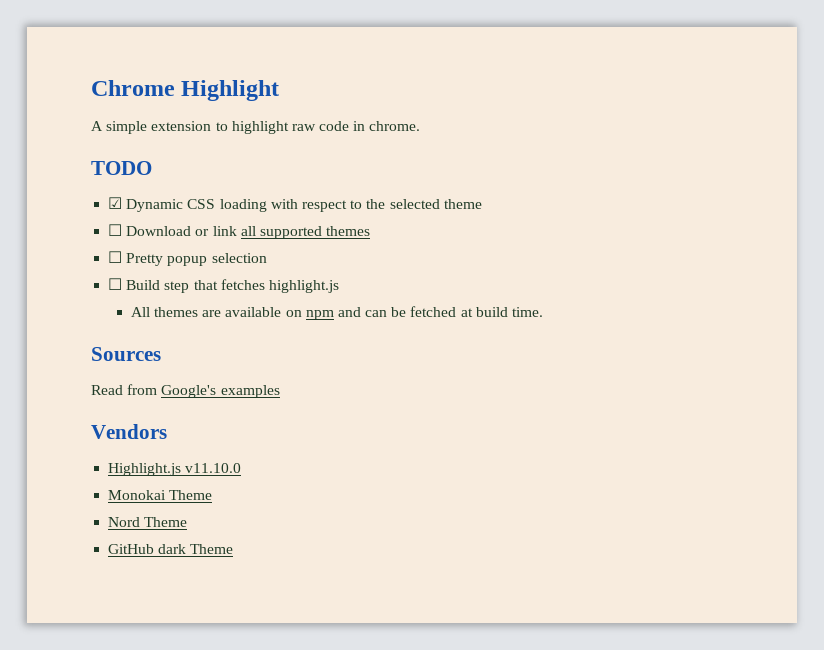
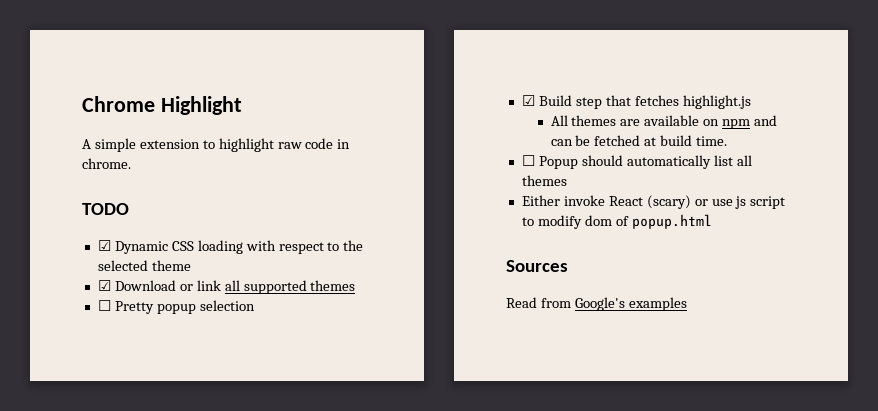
[108,224,123,236] ☐ -> [97,280,111,291] ☑
[108,278,123,290] ☐ -> [521,95,535,106] ☑
(544, 312) none -> [521,155,752,169] [521,175,567,186] [521,195,786,209] [521,214,712,229] // ☐ Popup should automatically list all themes // Either invoke React (scary) or use js script to modify dom of popup.html
[91,424,167,439] [108,463,242,476] [108,490,213,500] [108,517,188,527] [108,544,234,554] // Vendors // Highlight.js v11.10.0 // Monokai Theme // Nord Theme // GitHub dark Theme -> (687, 304) none

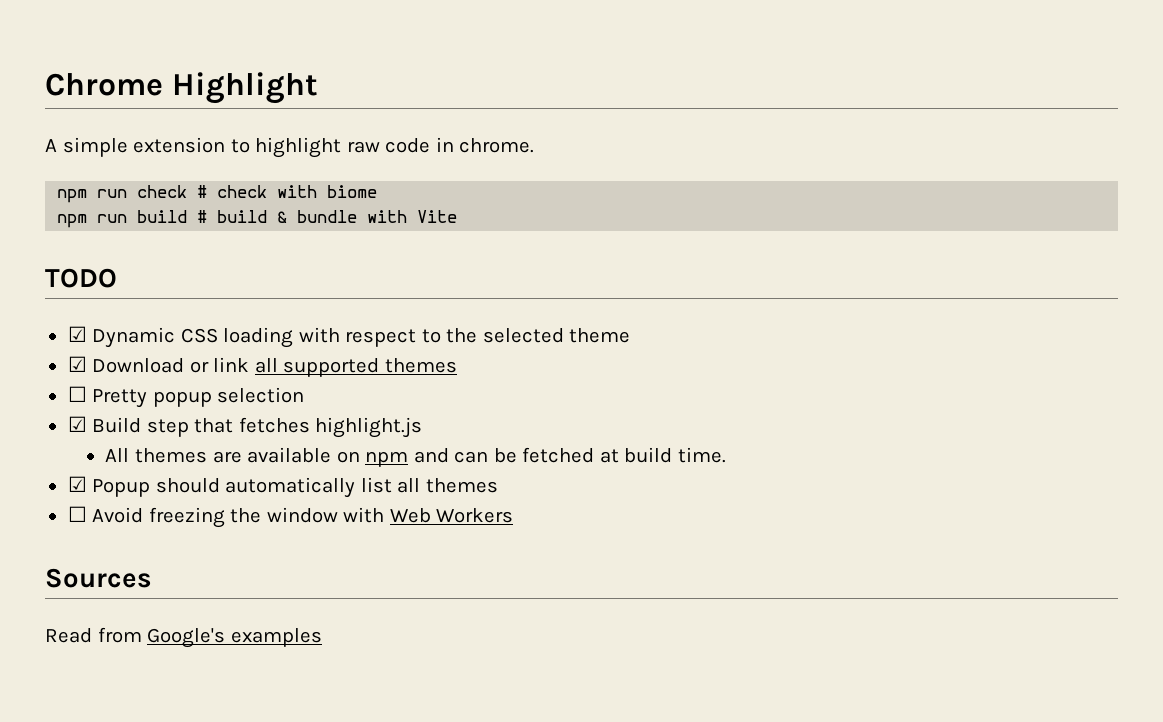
(131, 163) none -> [57,185,378,203] [57,210,458,228] // npm run check # check with biome // npm run build # build & bundle with Vite
[521,155,535,166] ☐ -> [67,476,87,492] ☑
[521,195,786,209] [521,214,712,229] Either invoke React (scary) or use js script to modify dom of popup.html -> [67,506,514,528] ☐ Avoid freezing the window with Web Workers

